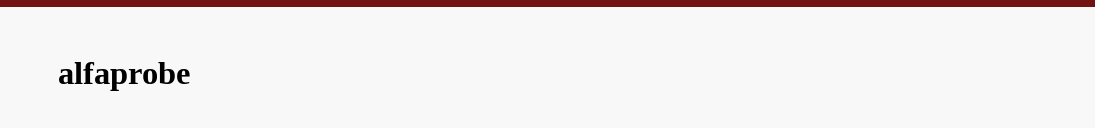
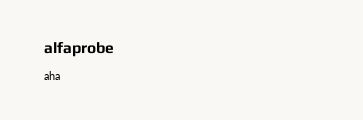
(190, 76) none -> [44,71,60,80] // aha

